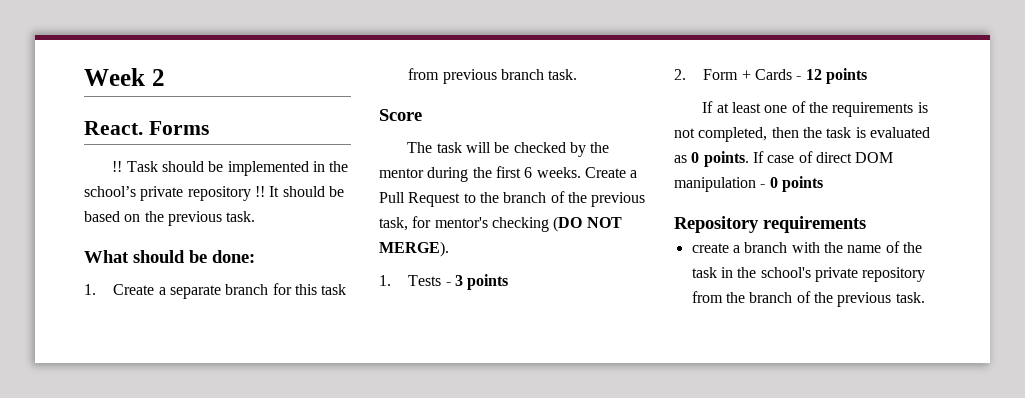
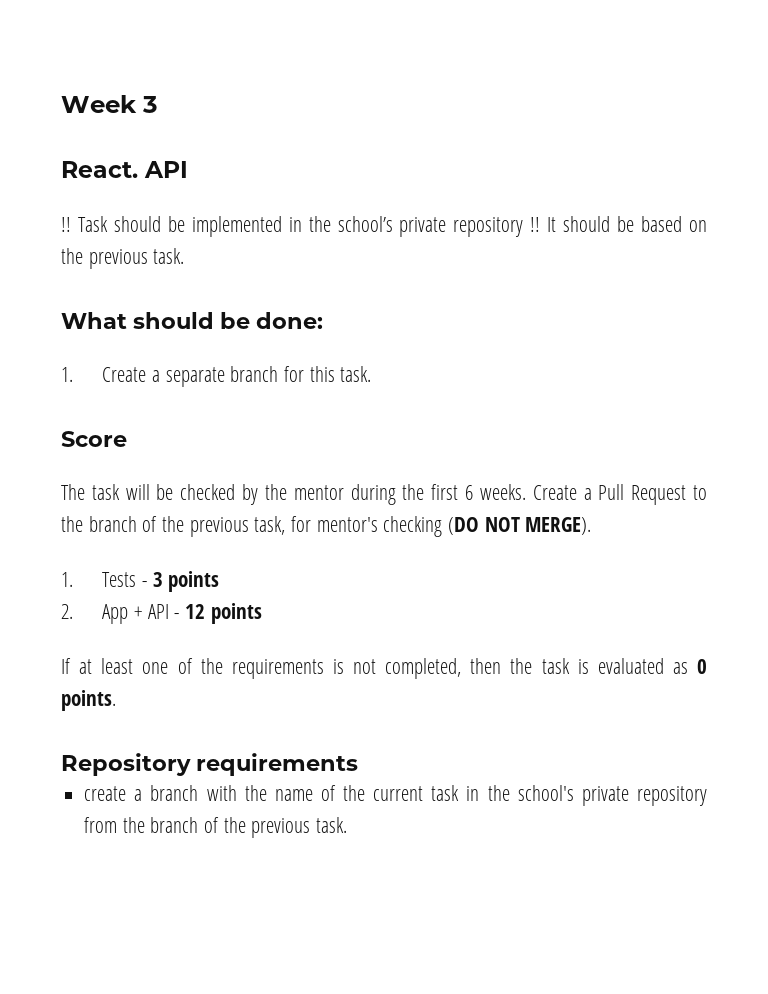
[151,69,165,86] 2 -> [142,96,158,113] 3
[148,121,209,135] Forms -> [144,161,188,178] API
[321,284,347,295] [408,68,544,84] task from previous branch -> (335, 374) none
[703,69,792,80] Form + Cards -> [102,604,169,624] App + API
[752,151,894,163] [674,176,823,192] If case of direct DOM manipulation - 0 points -> (116, 700) none
(922, 247) none -> [373,786,424,801] current

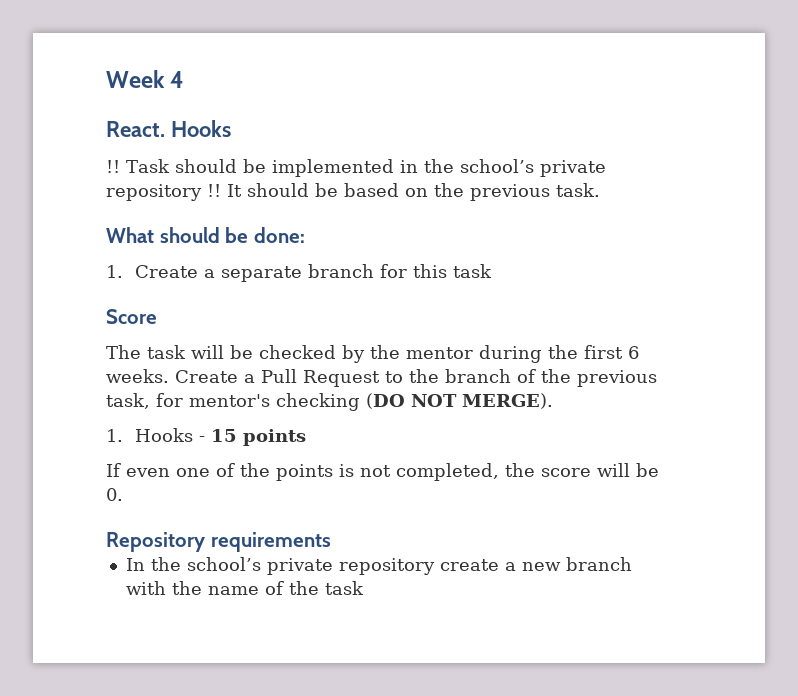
[142,96,158,113] 3 -> [170,71,185,88] 4
[144,161,188,178] API -> [170,120,231,137] Hooks
[340,366,372,382] task. -> [453,264,493,278] task
[102,571,220,592] [61,604,205,624] Tests - 3 points // 2. App + API - 12 -> [135,428,238,442] Hooks - 15
[79,658,134,674] at least -> [126,468,170,477] even
[231,659,324,679] requirements -> [276,464,333,481] points
[470,658,707,674] [61,690,116,711] [61,753,359,776] then the task is evaluated as 0 points. // Repository requirements // -> [505,463,659,477] [106,488,123,501] [106,532,331,552] [125,557,435,575] the score will be 0. // Repository requirements // In the school’s private repository
(143, 795) none -> [521,562,561,571] new
[373,785,707,806] [84,817,348,838] current task in the school's private repository from the branch of the previous task. -> [324,581,364,595] task

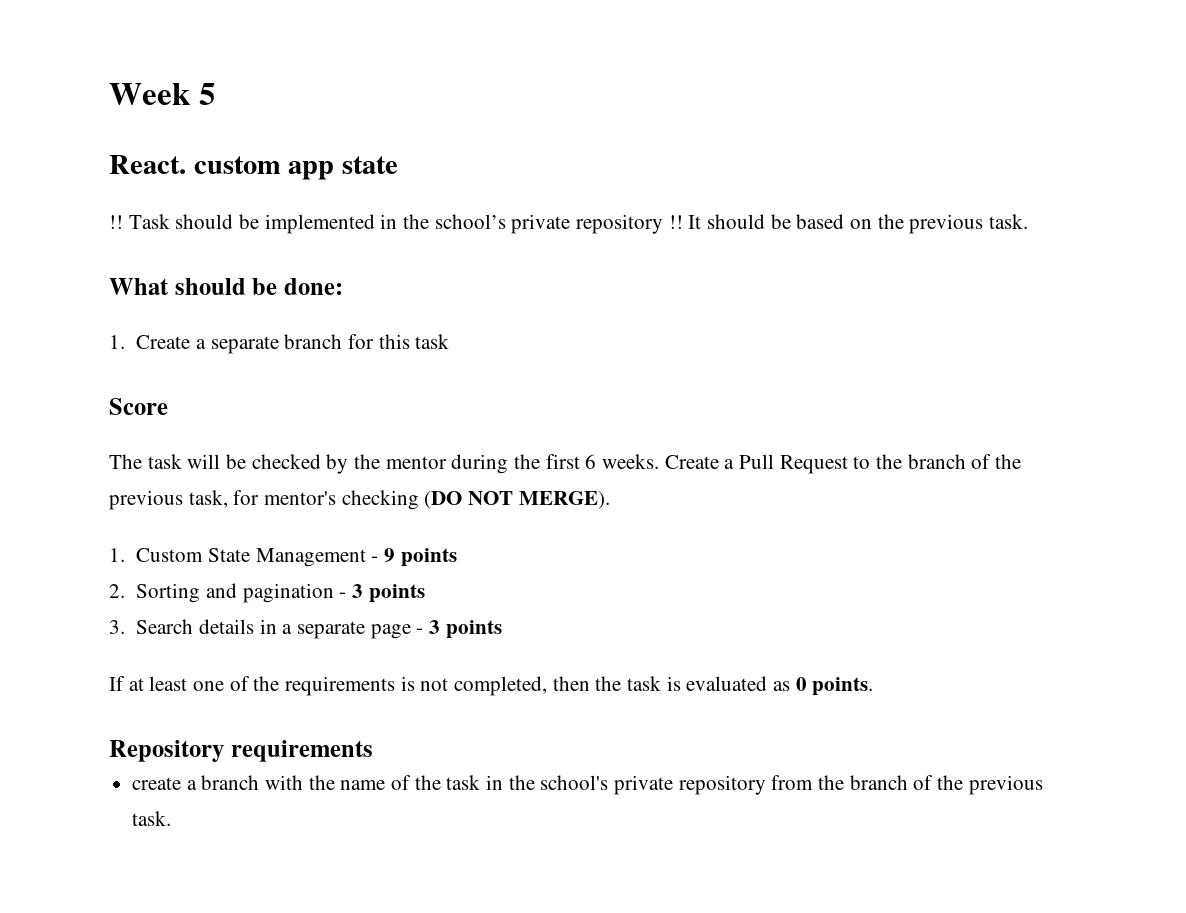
[170,71,185,88] 4 -> [198,83,216,105] 5
[170,120,231,137] Hooks -> [193,156,399,180] custom app state
[135,428,238,442] Hooks - 15 -> [136,548,457,567] [109,583,425,603] [109,619,441,639] Custom State Management - 9 points // 2. Sorting and pagination - 3 points // 3. Search details in a separate page - 3
[126,468,170,477] even -> [128,676,188,691] at least
[276,464,333,481] points -> [285,676,396,696] requirements
[505,463,659,477] [106,488,123,501] [106,532,331,552] [125,557,435,575] the score will be 0. // Repository requirements // In the school’s private repository -> [552,676,874,696] [109,740,373,762] then the task is evaluated as 0 points. // Repository requirements //
[521,562,561,571] new -> (197, 785) none
(364, 588) none -> [486,775,1043,795] [132,811,172,826] in the school's private repository from the branch of the previous task.

